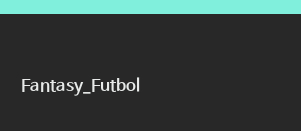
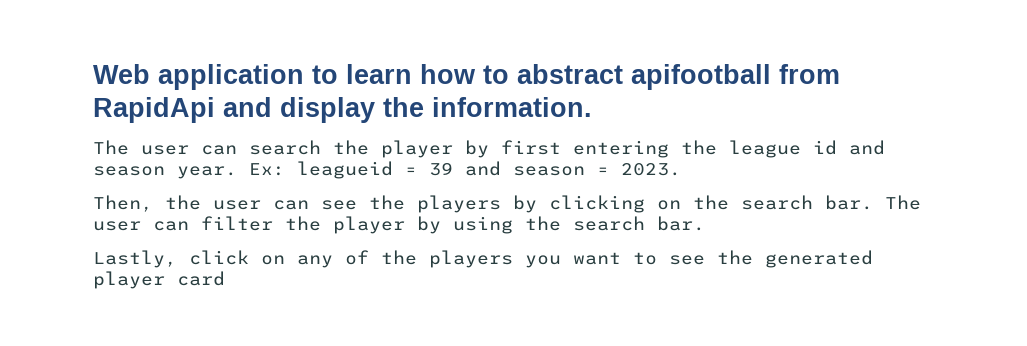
[21,77,140,96] Fantasy_Futbol -> [93,64,840,90] [93,97,592,123] [93,140,885,158] [93,161,681,179] [93,195,921,213] [93,216,705,234] [93,250,873,268] [93,271,225,289] Web application to learn how to abstract apifootball from RapidApi and display the information. // The user can search the player by first entering the league id and season year. Ex: leagueid = 39 and season = 2023. // Then, the user can see the players by clicking on the search bar. The user can filter the player by using the search bar. // Lastly, click on any of the players you want to see the generated player card

